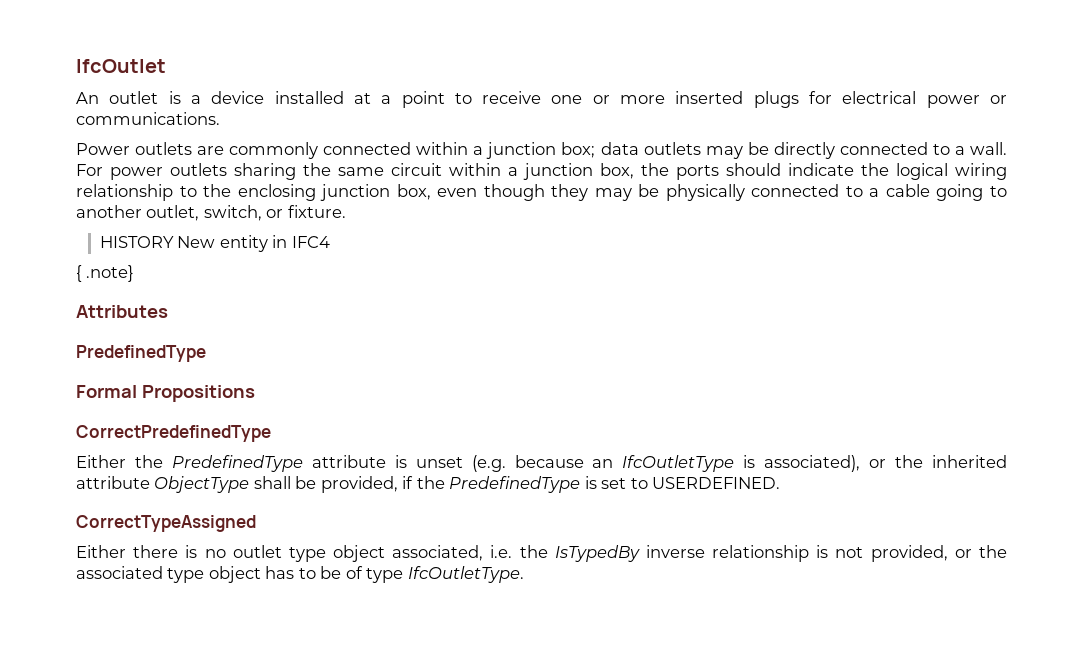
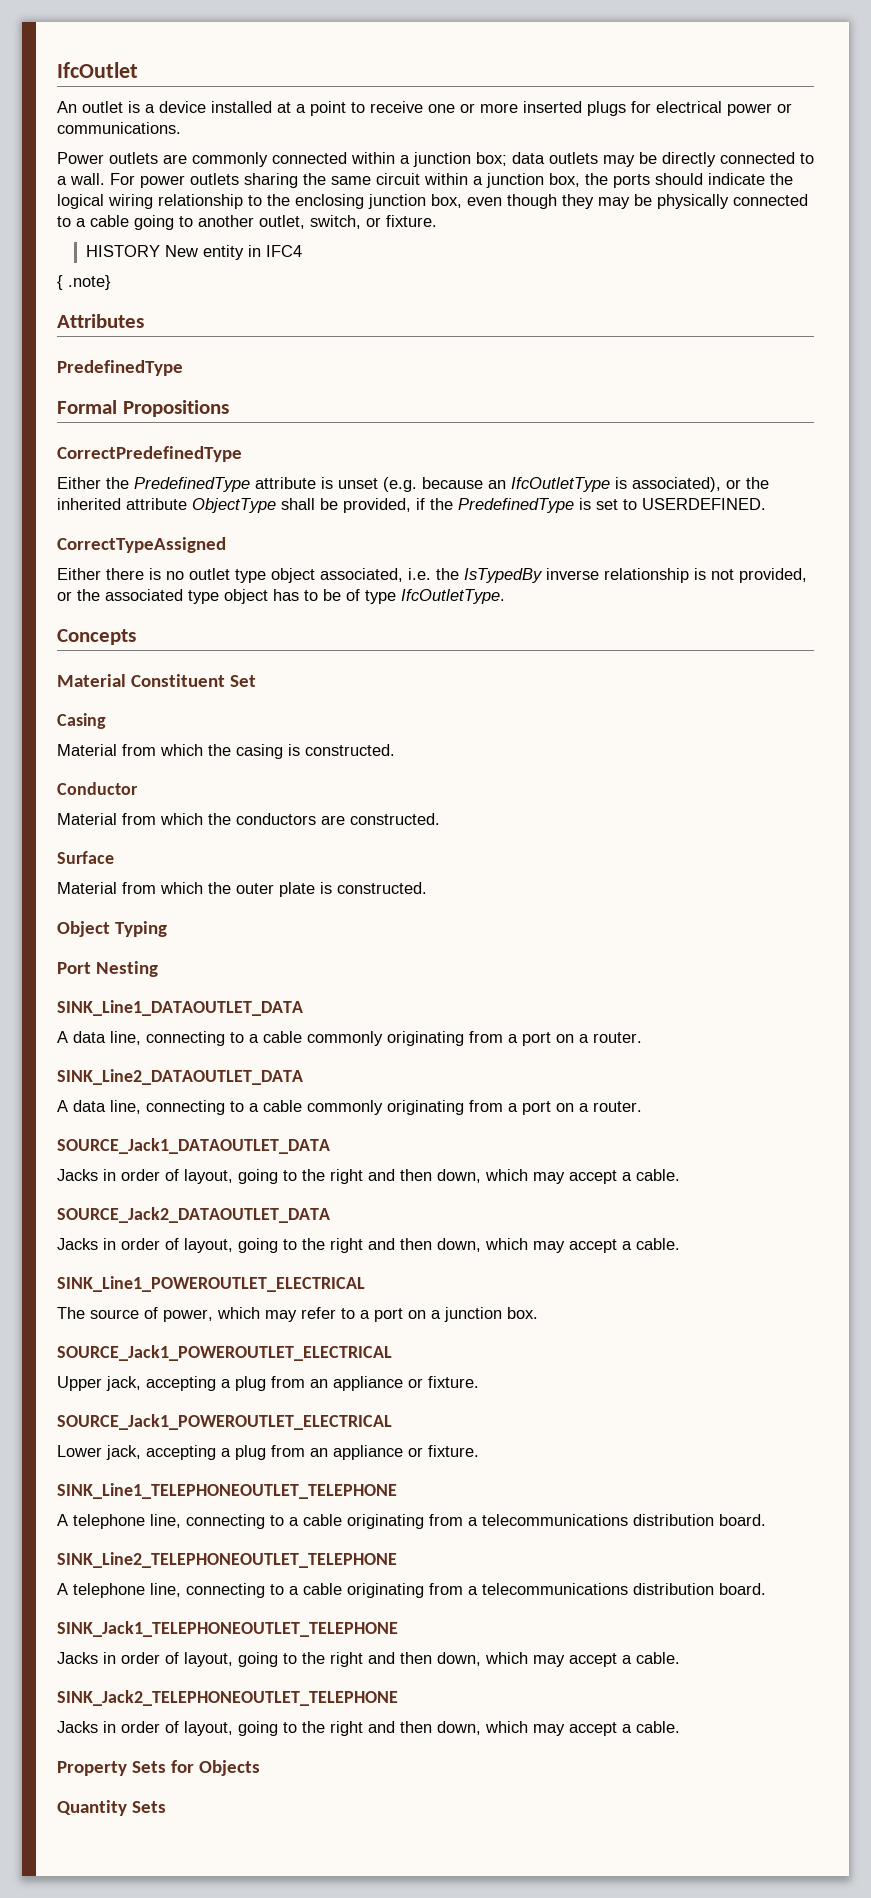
(524, 574) none -> [57,629,136,645] [57,674,257,687] [57,713,106,729] [57,744,395,759] [57,782,138,795] [57,813,440,825] [57,851,114,864] [57,882,427,897] [57,921,168,937] [57,961,159,977] [57,1000,303,1016] [57,1031,642,1046] [57,1069,303,1085] [57,1100,642,1115] [57,1138,330,1154] [57,1169,680,1184] [57,1207,330,1223] [57,1238,680,1253] [57,1276,365,1292] [57,1307,538,1322] [57,1345,392,1361] [57,1376,479,1391] [57,1414,392,1430] [57,1445,479,1460] [57,1483,397,1499] [57,1514,766,1529] [57,1552,397,1568] [57,1583,766,1598] [57,1621,398,1637] [57,1652,680,1667] [57,1690,398,1706] [57,1721,680,1736] [57,1760,261,1776] [57,1800,167,1816] // Concepts // Material Constituent Set // Casing // Material from which the casing is constructed. // Conductor // Material from which the conductors are constructed. // Surface // Material from which the outer plate is constructed. // Object Typing // Port Nesting // SINK_Line1_DATAOUTLET_DATA // A data line, connecting to a cable commonly originating from a port on a router. // SINK_Line2_DATAOUTLET_DATA // A data line, connecting to a cable commonly originating from a port on a router. // SOURCE_Jack1_DATAOUTLET_DATA // Jacks in order of layout, going to the right and then down, which may accept a cable. // SOURCE_Jack2_DATAOUTLET_DATA // Jacks in order of layout, going to the right and then down, which may accept a cable. // SINK_Line1_POWEROUTLET_ELECTRICAL // The source of power, which may refer to a port on a junction box. // SOURCE_Jack1_POWEROUTLET_ELECTRICAL // Upper jack, accepting a plug from an appliance or fixture. // SOURCE_Jack1_POWEROUTLET_ELECTRICAL // Lower jack, accepting a plug from an appliance or fixture. // SINK_Line1_TELEPHONEOUTLET_TELEPHONE // A telephone line, connecting to a cable originating from a telecommunications distribution board. // SINK_Line2_TELEPHONEOUTLET_TELEPHONE // A telephone line, connecting to a cable originating from a telecommunications distribution board. // SINK_Jack1_TELEPHONEOUTLET_TELEPHONE // Jacks in order of layout, going to the right and then down, which may accept a cable. // SINK_Jack2_TELEPHONEOUTLET_TELEPHONE // Jacks in order of layout, going to the right and then down, which may accept a cable. // Property Sets for Objects // Quantity Sets

